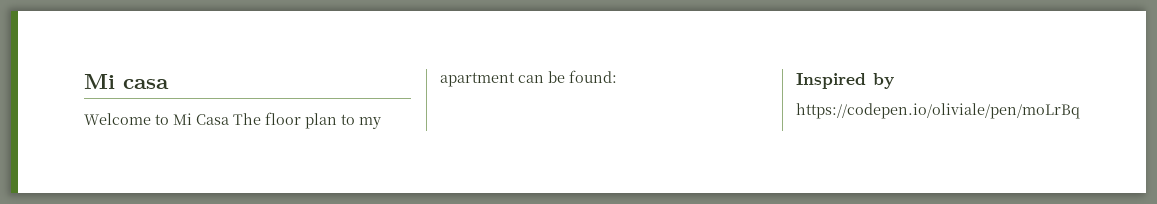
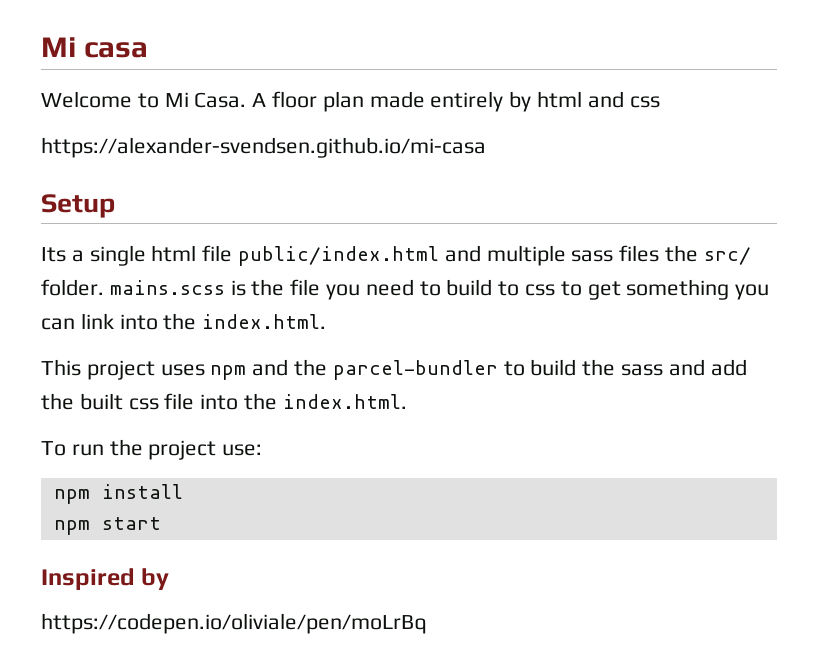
[196,112,381,129] [440,70,617,87] Casa The floor plan to my apartment can be found: -> [194,91,660,112] [41,137,486,158] [41,194,115,218] [41,245,751,266] [41,279,770,300] [41,313,327,330] [41,359,747,380] [41,393,407,410] [41,439,263,460] [53,484,183,504] [53,517,161,535] Casa. A floor plan made entirely by html and css // https://alexander-svendsen.github.io/mi-casa // Setup // Its a single html file public/index.html and multiple sass files the src/ folder. mains.scss is the file you need to build to css to get something you can link into the index.html. // This project uses npm and the parcel-bundler to build the sass and add the built css file into the index.html. // To run the project use: // npm install // npm start

